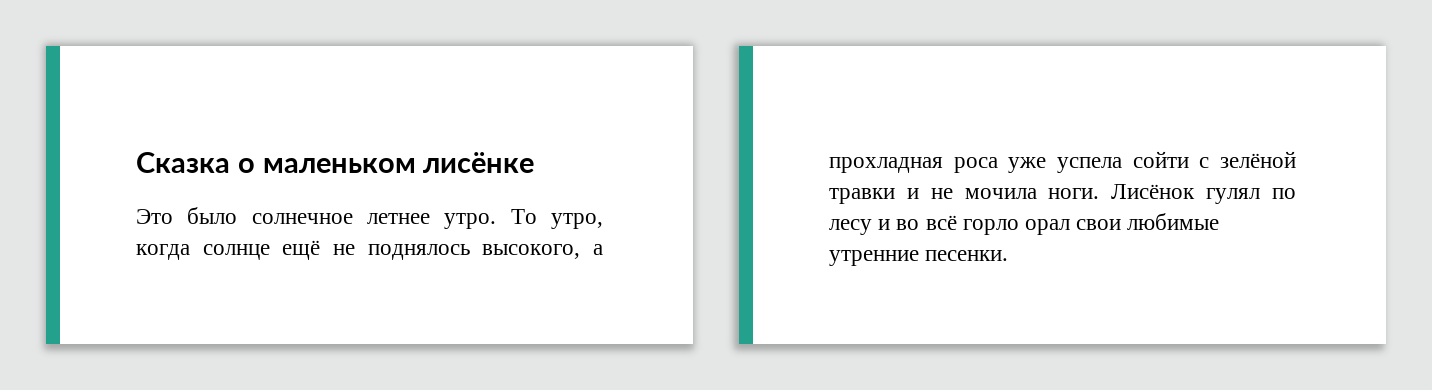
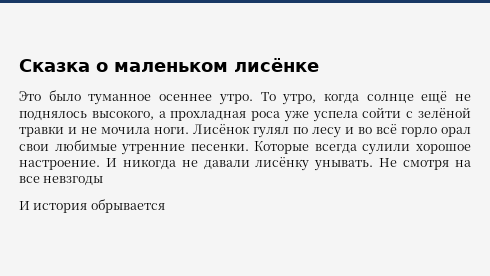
[251,213,430,224] солнечное летнее -> [88,94,213,105] туманное осеннее
(1009, 255) none -> [254,141,471,155] [19,157,472,171] [19,176,104,186] [19,199,165,213] Которые всегда сулили хорошое настроение. И никогда не давали лисёнку унывать. Не смотря на все невзгоды // И история обрывается

